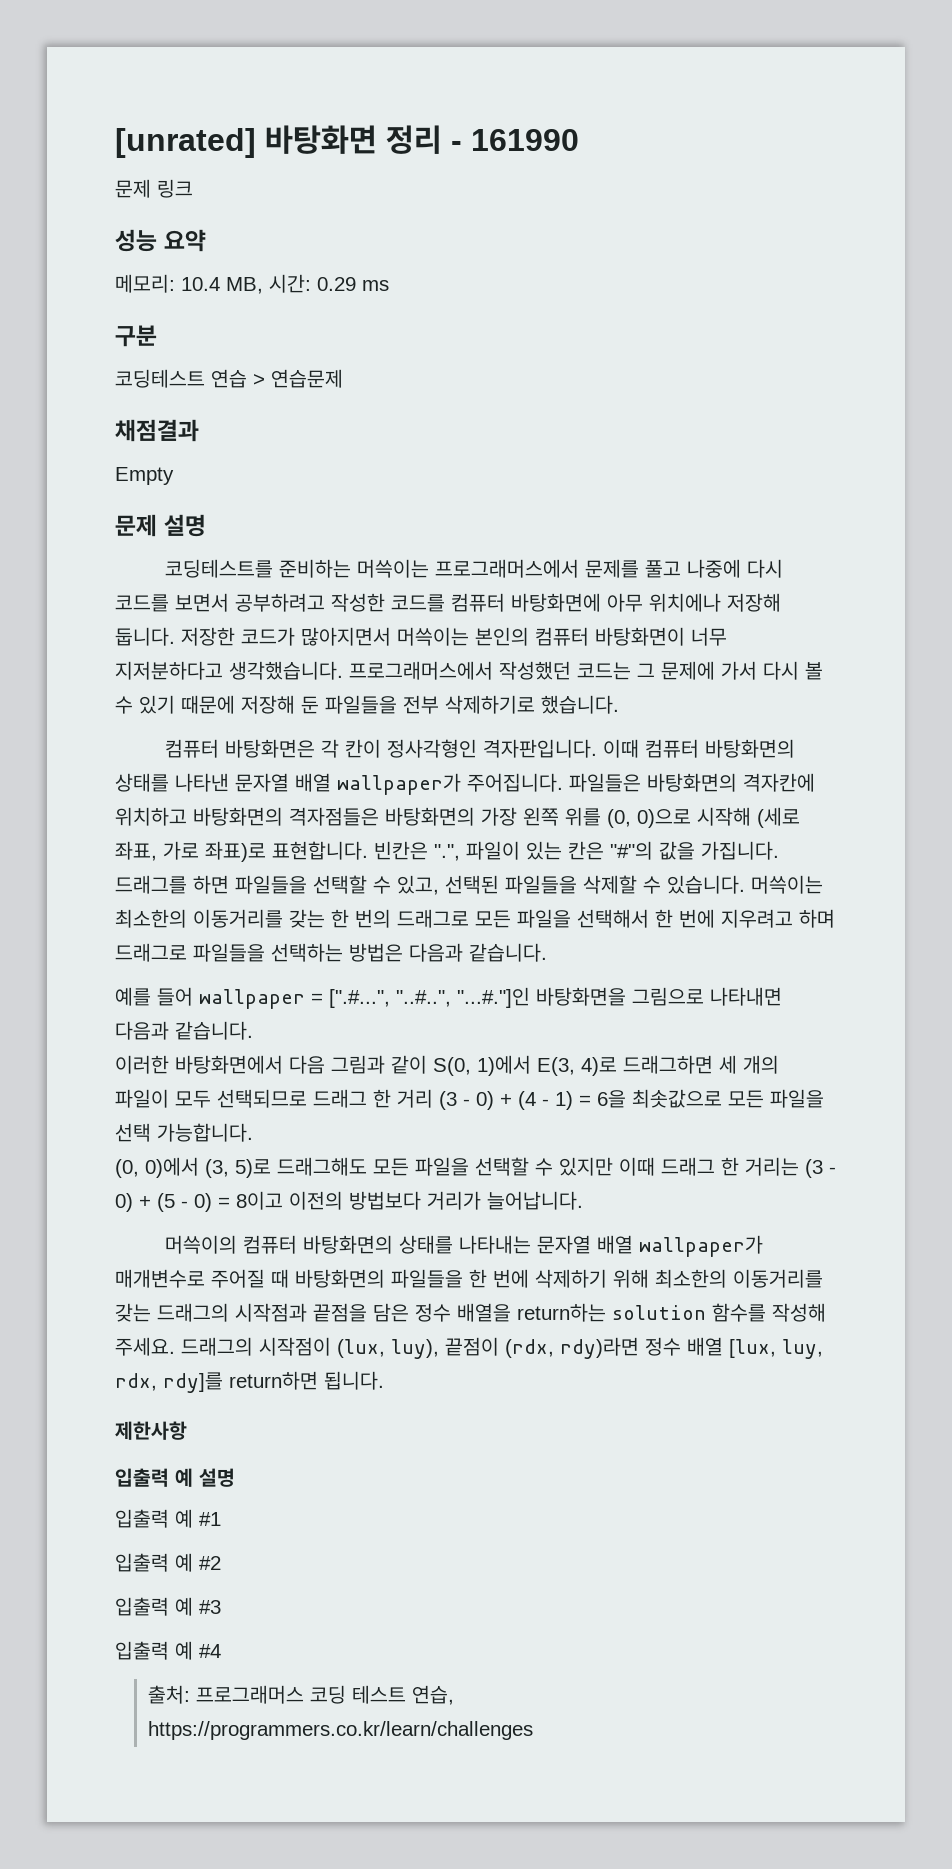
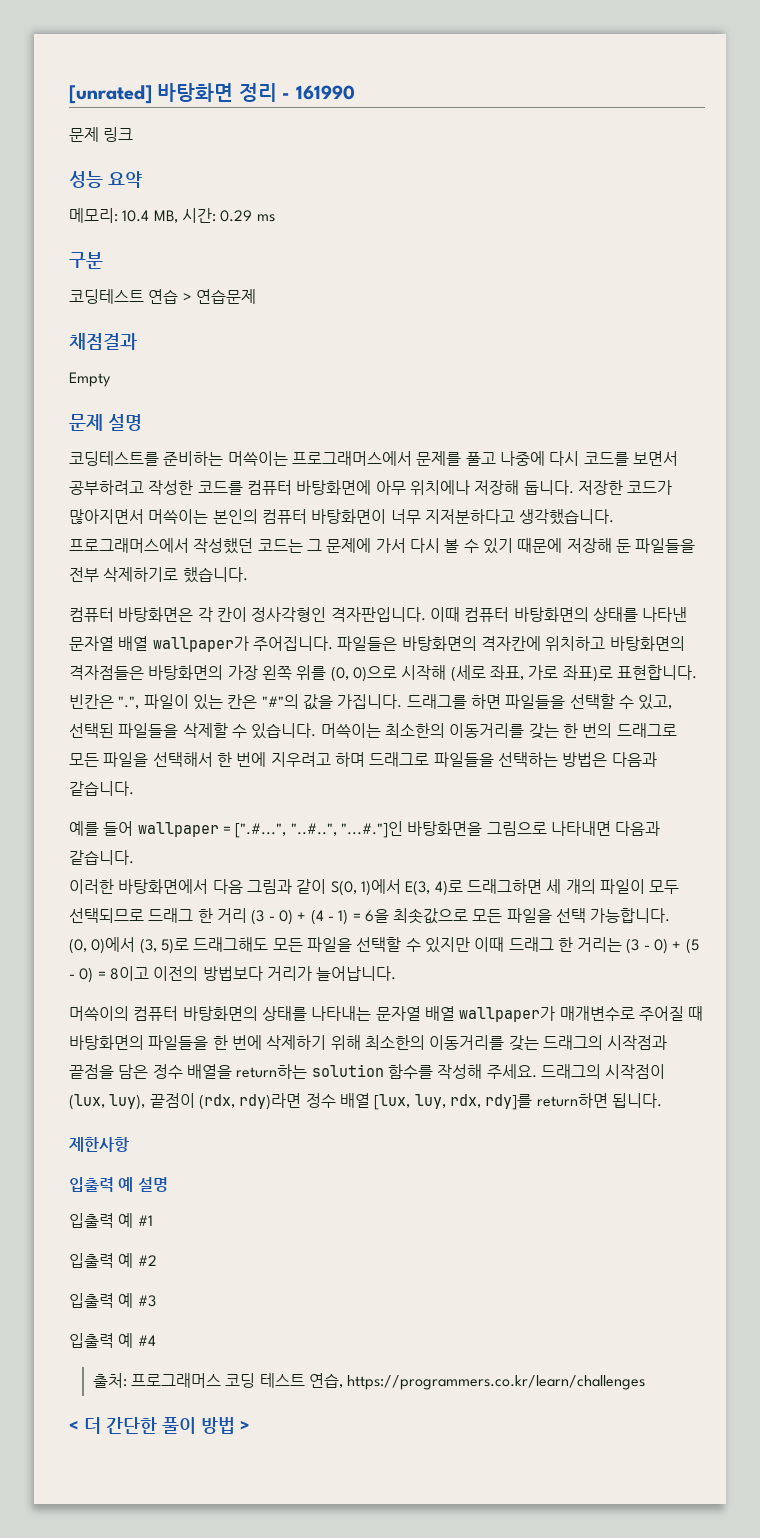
(533, 1730) none -> [69,1417,250,1434] // < 더 간단한 풀이 방법 >

